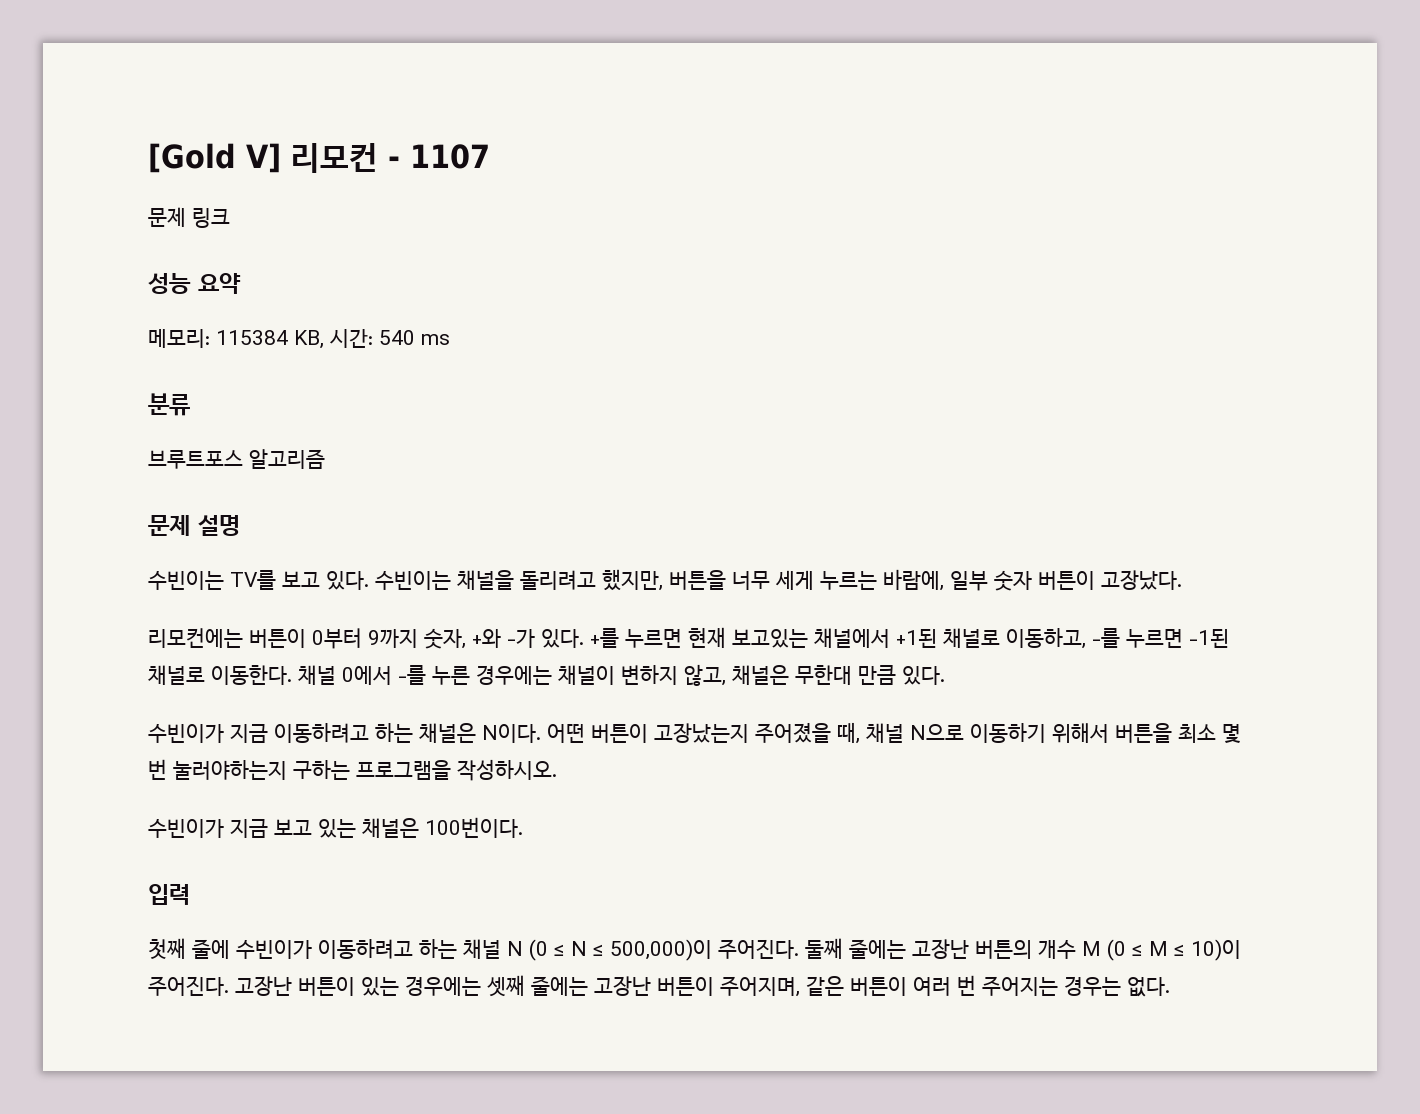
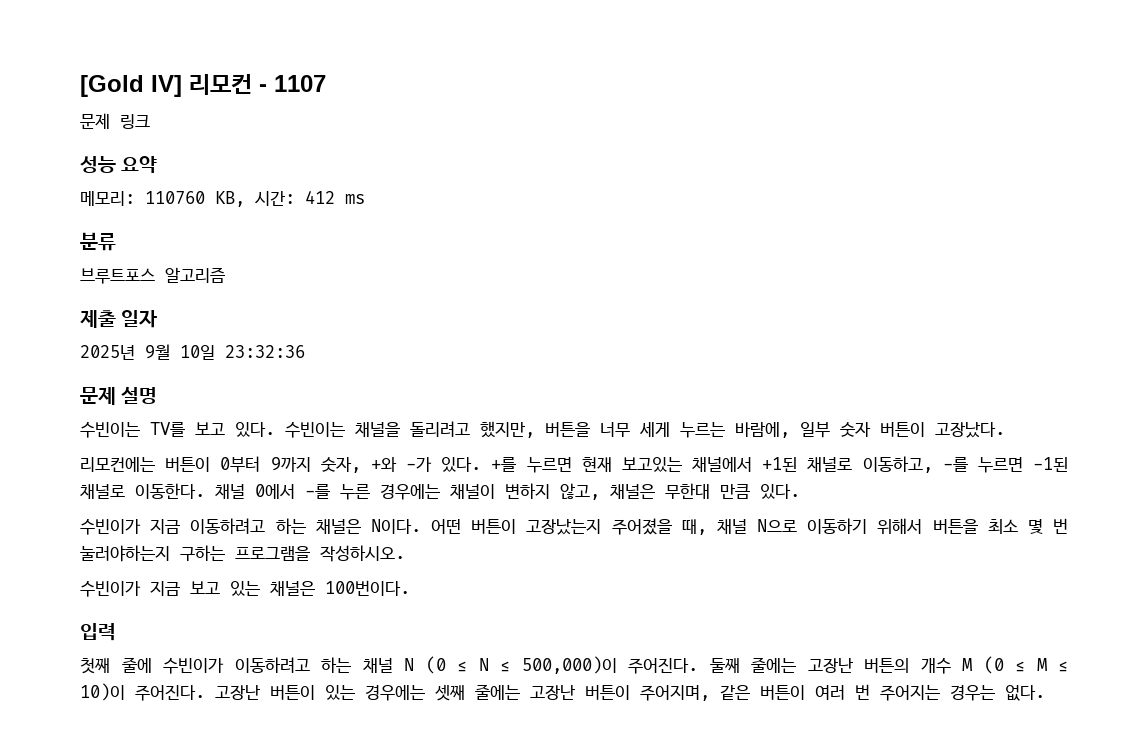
[246,143,281,173] V] -> [151,75,182,97] IV]
[216,330,288,345] 115384 -> [145,191,205,204] 110760
[379,330,415,345] 540 -> [305,190,335,204] 412
(325, 459) none -> [80,310,158,328] [80,344,305,360] // 제출 일자 // 2025년 9월 10일 23:32:36

